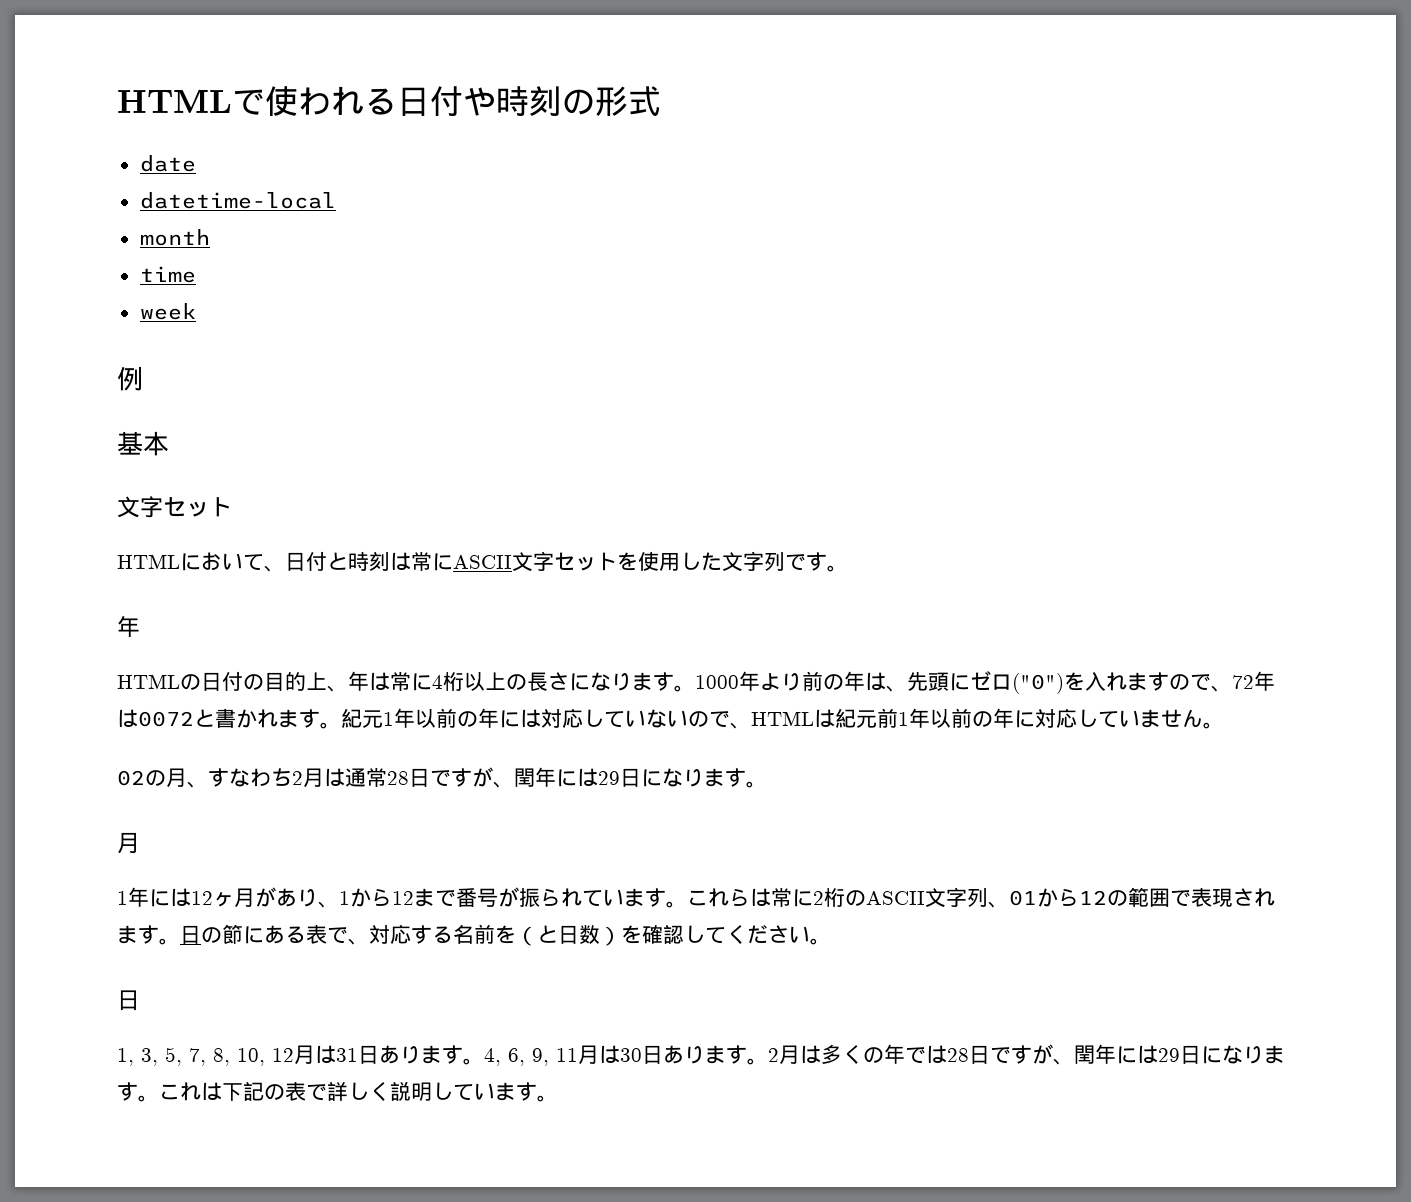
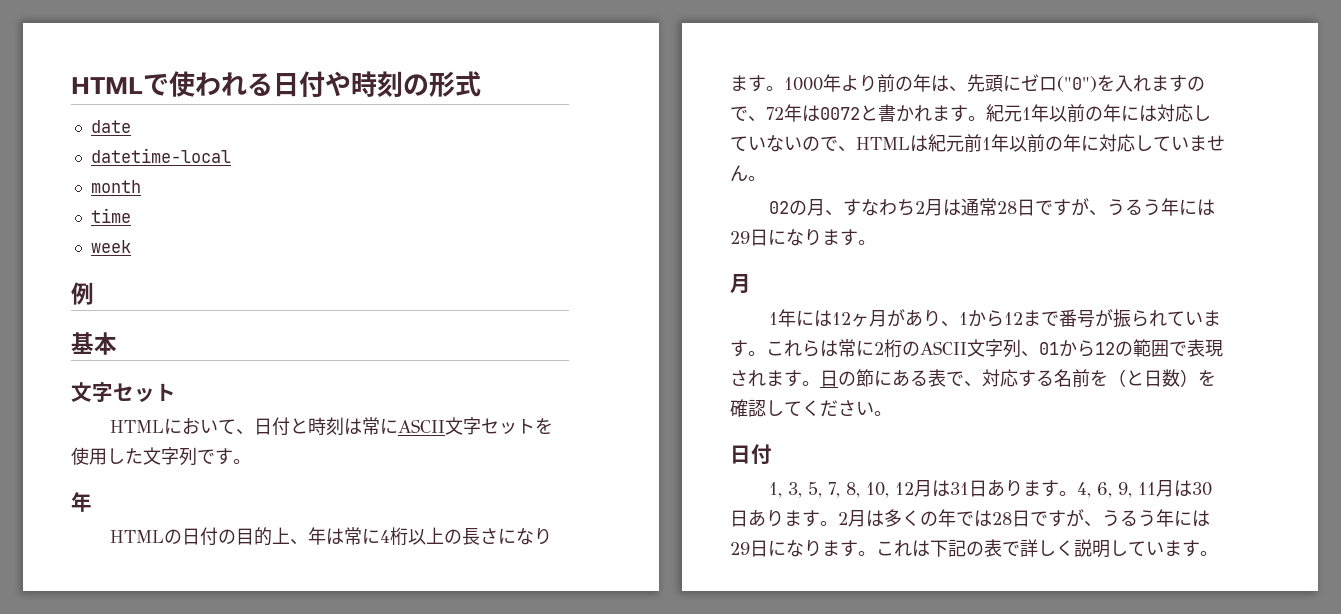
[514,768,535,787] 閏 -> [1106,199,1161,216] うるう
(140, 1000) none -> [751,444,772,465] 付
[1074,1045,1095,1064] 閏 -> [1102,510,1156,527] うるう

